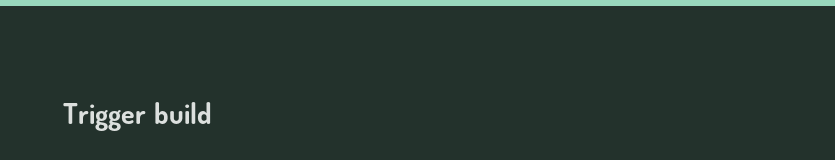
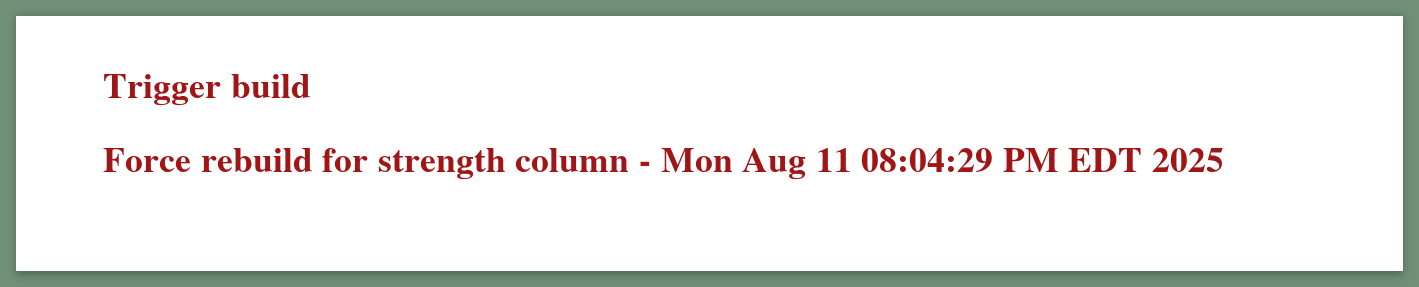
(212, 113) none -> [103,148,1225,180] // Force rebuild for strength column - Mon Aug 11 08:04:29 PM EDT 2025

